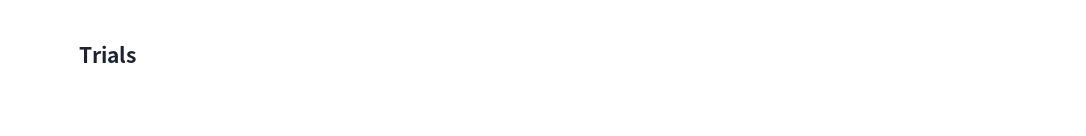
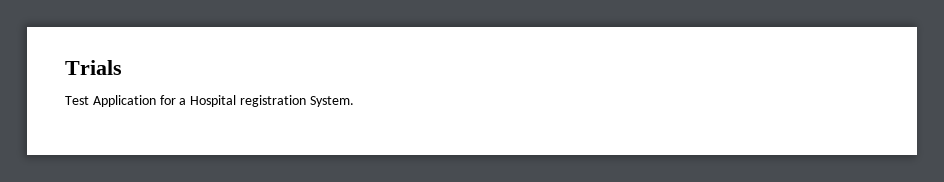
(136, 54) none -> [65,95,354,107] // Test Application for a Hospital registration System.

